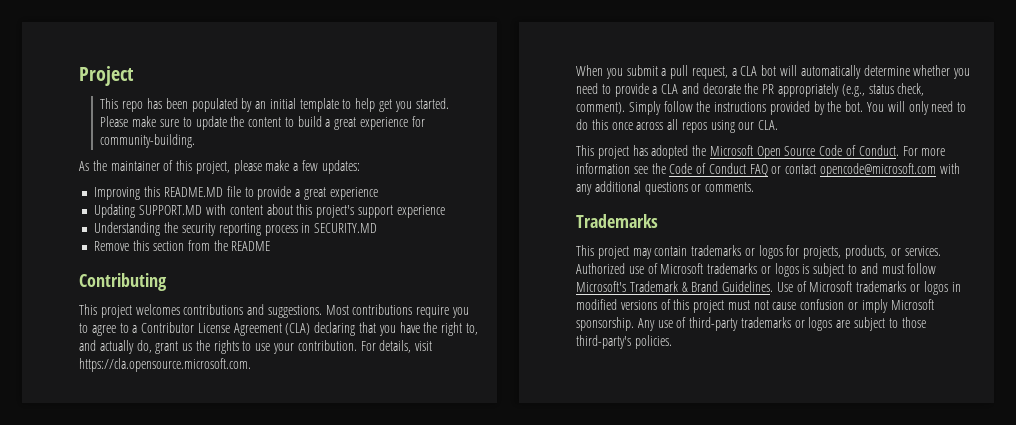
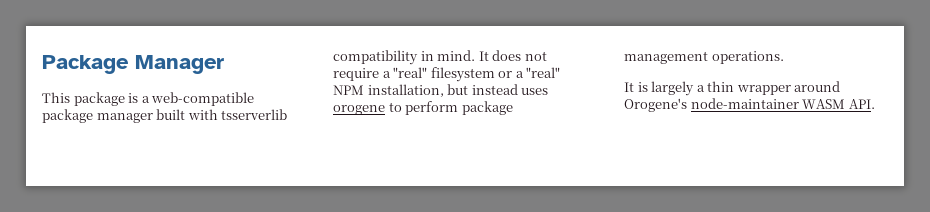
[79,66,134,86] [100,98,449,112] [100,116,425,130] [100,134,196,148] [79,160,360,174] [94,186,378,200] [94,204,445,218] [94,222,378,236] [94,240,271,251] [79,273,167,291] [79,304,470,318] [79,322,478,336] [79,340,433,354] [79,358,251,372] [576,65,971,79] [576,83,925,97] [576,101,967,115] [576,119,779,133] [576,145,946,159] [576,163,960,177] [576,181,755,195] [576,214,658,228] [576,245,941,259] [576,263,937,277] [576,281,961,295] [576,299,934,313] [576,317,926,331] [576,335,672,349] Project // This repo has been populated by an initial template to help get you started. Please make sure to update the content to build a great experience for community-building. // As the maintainer of this project, please make a few updates: // Improving this README.MD file to provide a great experience // Updating SUPPORT.MD with content about this project's support experience // Understanding the security reporting process in SECURITY.MD // Remove this section from the README // Contributing // This project welcomes contributions and suggestions. Most contributions require you to agree to a Contributor License Agreement (CLA) declaring that you have the right to, and actually do, grant us the rights to use your contribution. For details, visit https://cla.opensource.microsoft.com. // When you submit a pull request, a CLA bot will automatically determine whether you need to provide a CLA and decorate the PR appropriately (e.g., status check, comment). Simply follow the instructions provided by the bot. You will only need to do this once across all repos using our CLA. // This project has adopted the Microsoft Open Source Code of Conduct. For more information see the Code of Conduct FAQ or contact opencode@microsoft.com with any additional questions or comments. // Trademarks // This project may contain trademarks or logos for projects, products, or services. Authorized use of Microsoft trademarks or logos is subject to and must follow Microsoft's Trademark & Brand Guidelines. Use of Microsoft trademarks or logos in modified versions of this project must not cause confusion or imply Microsoft sponsorship. Any use of third-party trademarks or logos are subject to those third-party's policies. -> [42,55,224,74] [42,92,255,106] [42,109,288,123] [333,50,547,65] [333,67,561,82] [333,84,549,97] [333,101,513,115] [624,51,784,64] [624,81,841,96] [624,98,875,112] Package Manager // This package is a web-compatible package manager built with tsserverlib compatibility in mind. It does not require a "real" filesystem or a "real" NPM installation, but instead uses orogene to perform package management operations. // It is largely a thin wrapper around Orogene's node-maintainer WASM API.

